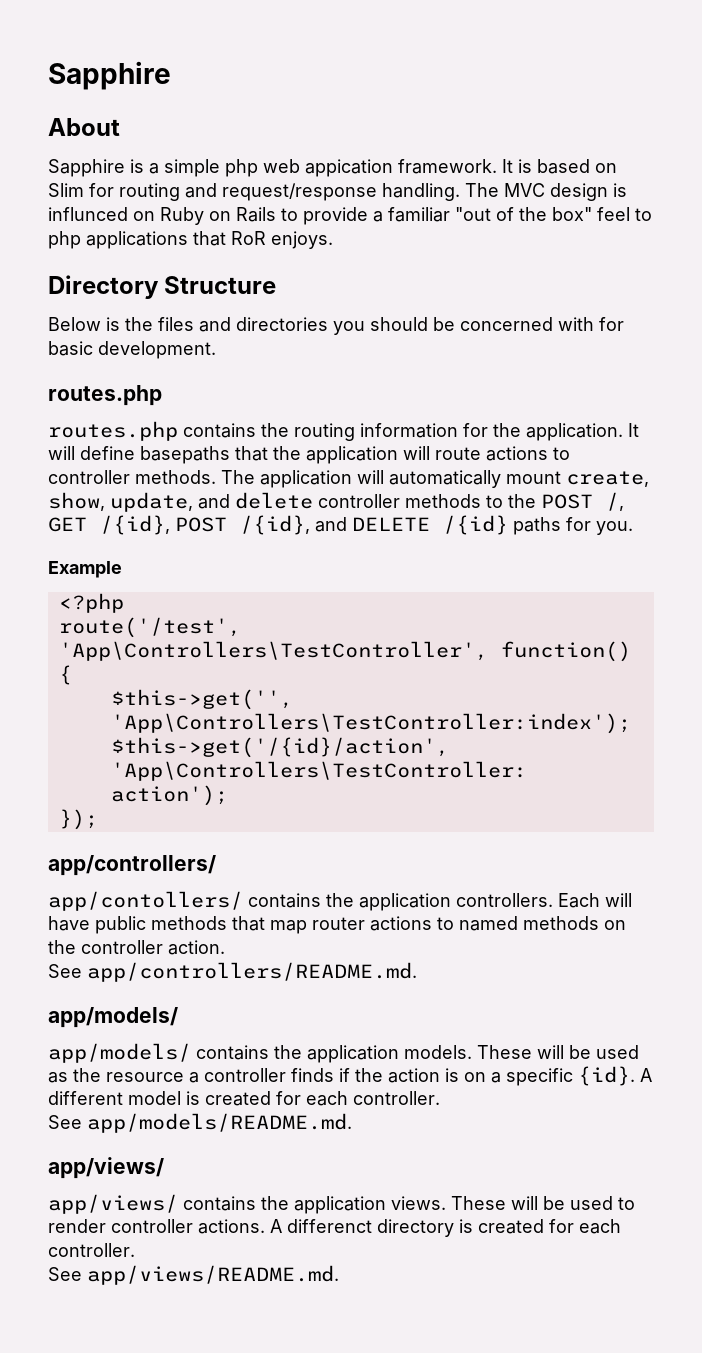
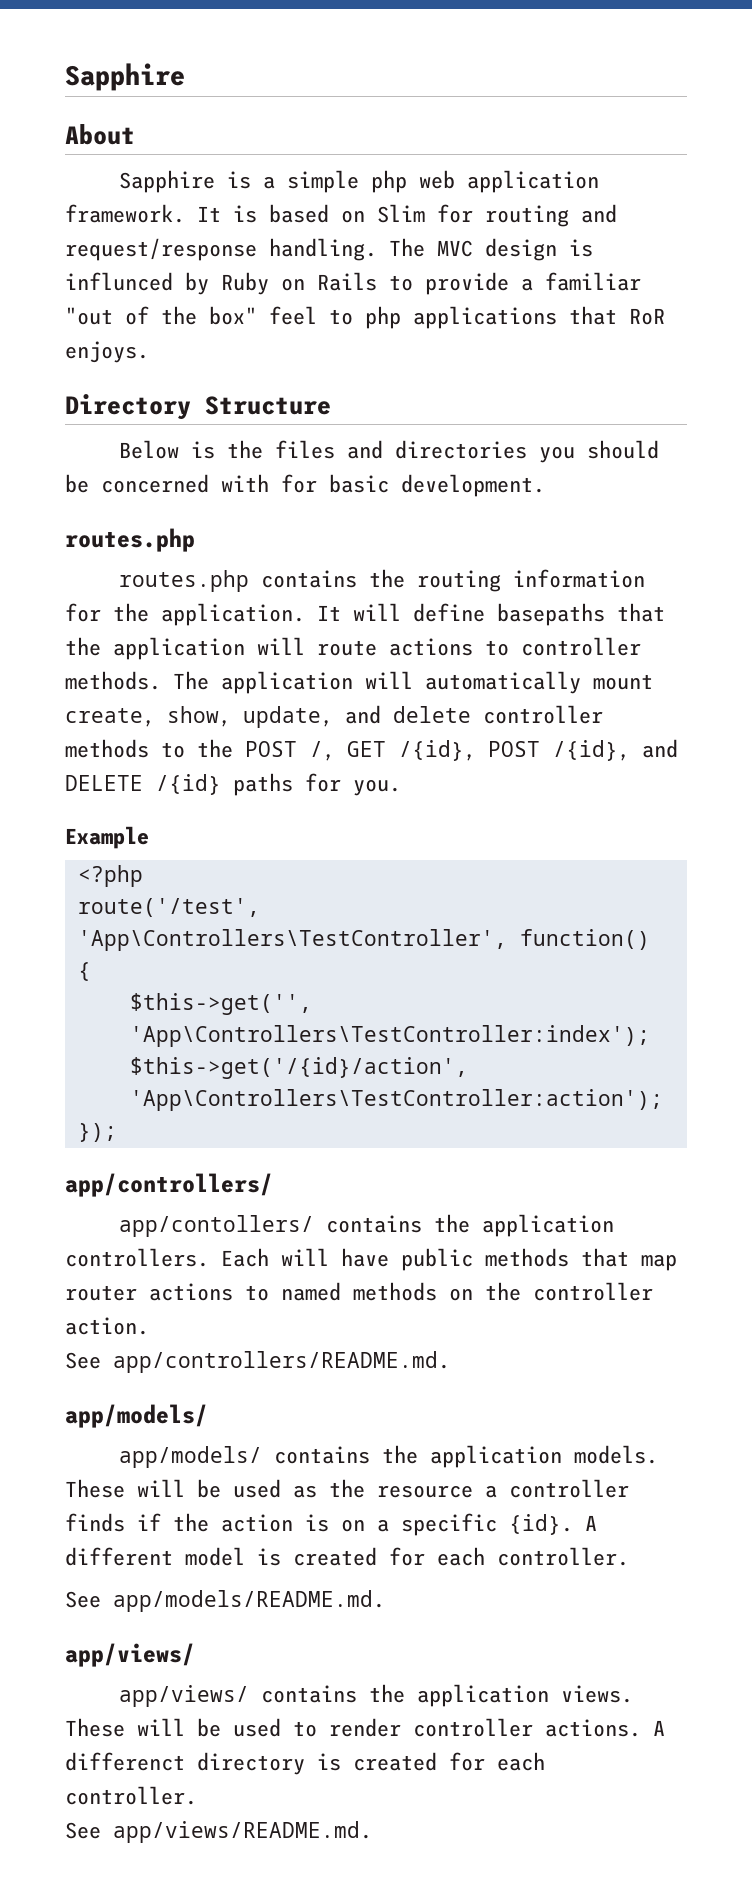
[305,159,393,177] appication -> [467,170,600,193] application
[133,211,155,221] on -> [185,272,209,295] by

